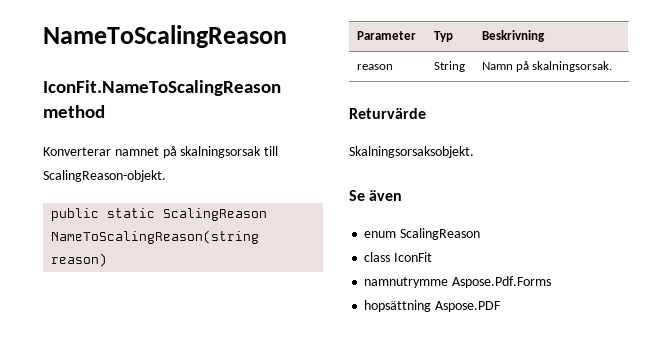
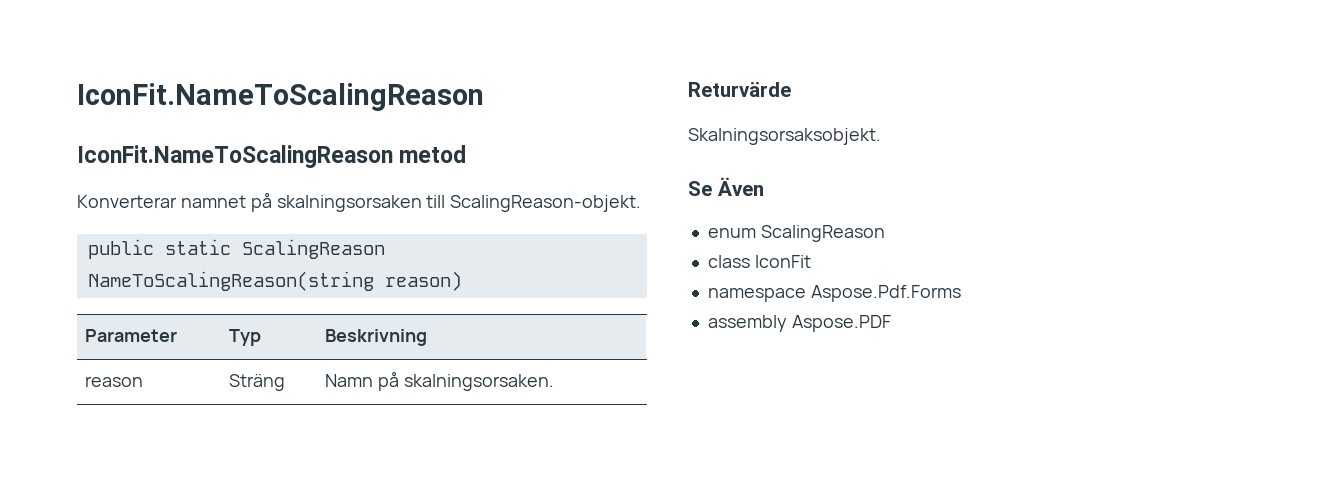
[43,25,287,48] [43,80,281,96] [43,105,105,118] NameToScalingReason // IconFit.NameToScalingReason method -> [77,83,484,111] [77,145,467,168] IconFit.NameToScalingReason // IconFit.NameToScalingReason metod
[180,146,262,158] skalningsorsak -> [276,195,422,212] skalningsorsaken
[433,61,465,72] String -> [229,374,286,391] Sträng
[532,61,613,72] skalningsorsak. -> [403,374,554,391] skalningsorsaken.
[369,190,403,201] även -> [716,177,764,196] Även
[364,277,449,288] namnutrymme -> [707,288,806,302] namespace
[364,300,432,312] hopsättning -> [707,315,787,332] assembly

